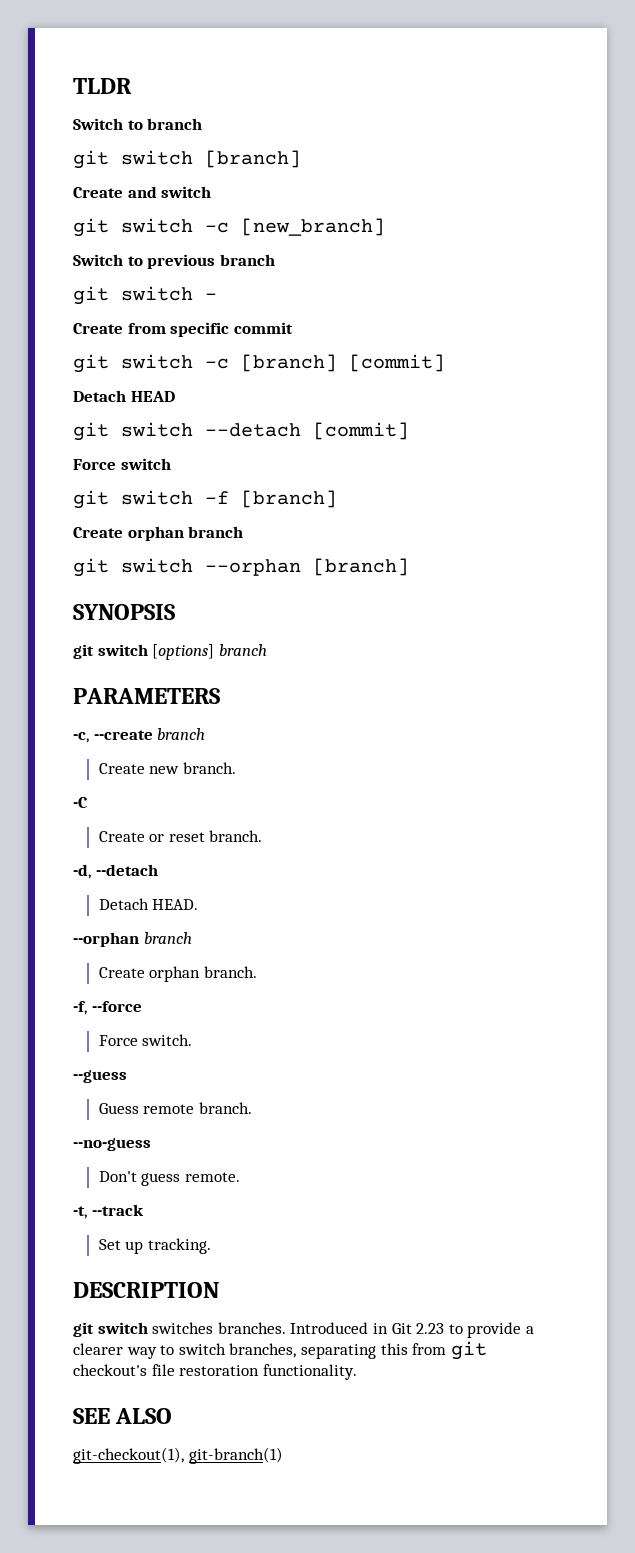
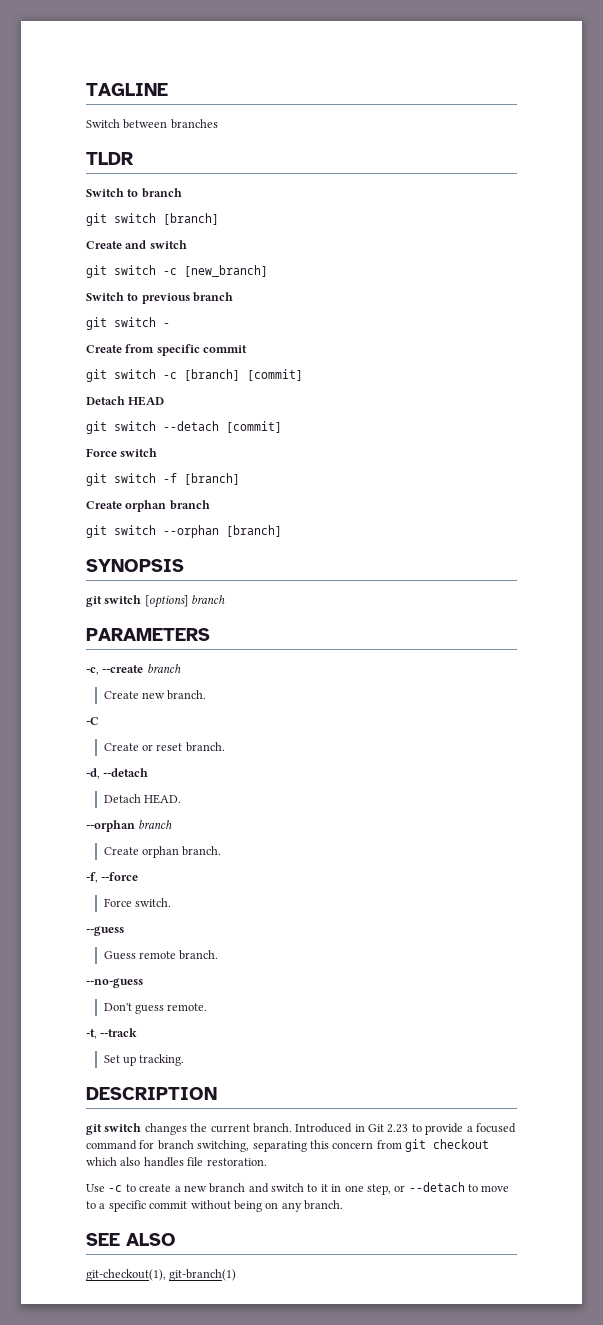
(73, 86) none -> [86,83,168,96] [86,119,218,129] TAGLINE // Switch between branches //
[152,1322,286,1334] switches branches. -> [144,1123,292,1135] changes the current branch.
[73,1343,297,1359] clearer way to switch branches, -> [475,1123,516,1133] [86,1140,250,1152] focused command for branch switching,
(408, 1349) none -> [332,1142,374,1149] concern
[73,1364,357,1380] checkout's file restoration functionality. -> [433,1139,489,1149] [86,1157,267,1167] [86,1182,510,1195] [86,1200,343,1212] checkout which also handles file restoration. // Use -c to create a new branch and switch to it in one step, or --detach to move to a specific commit without being on any branch.

